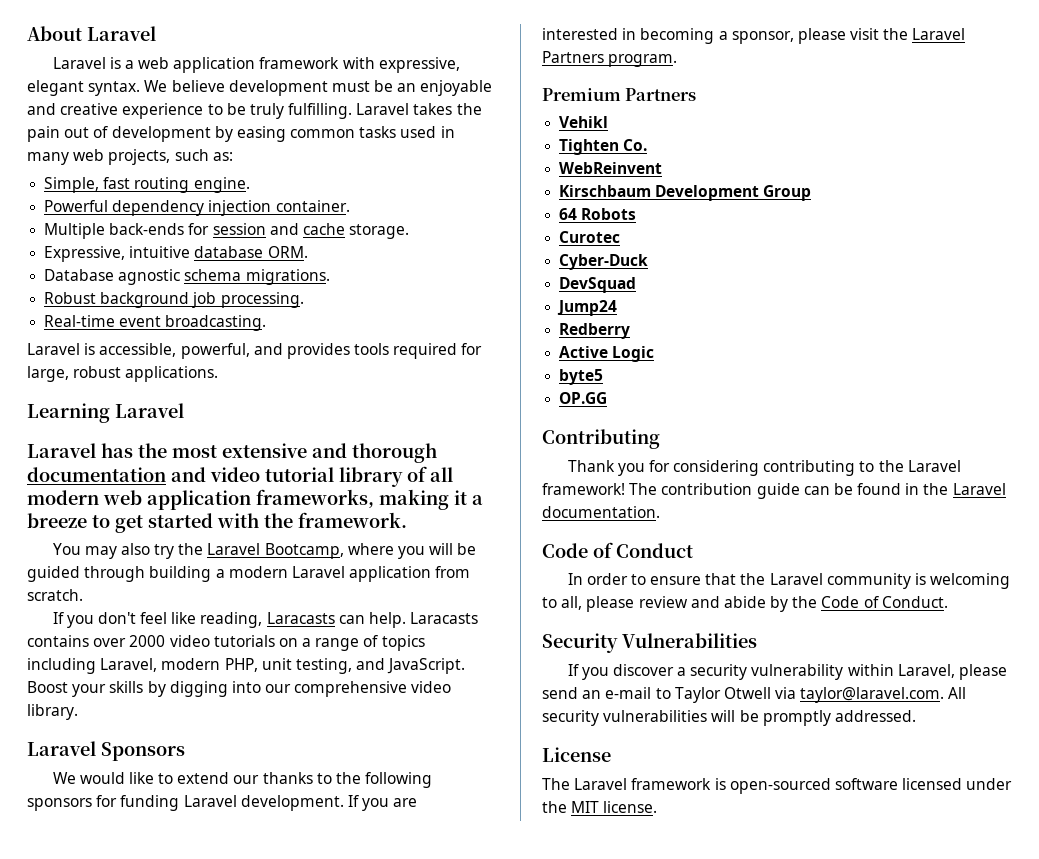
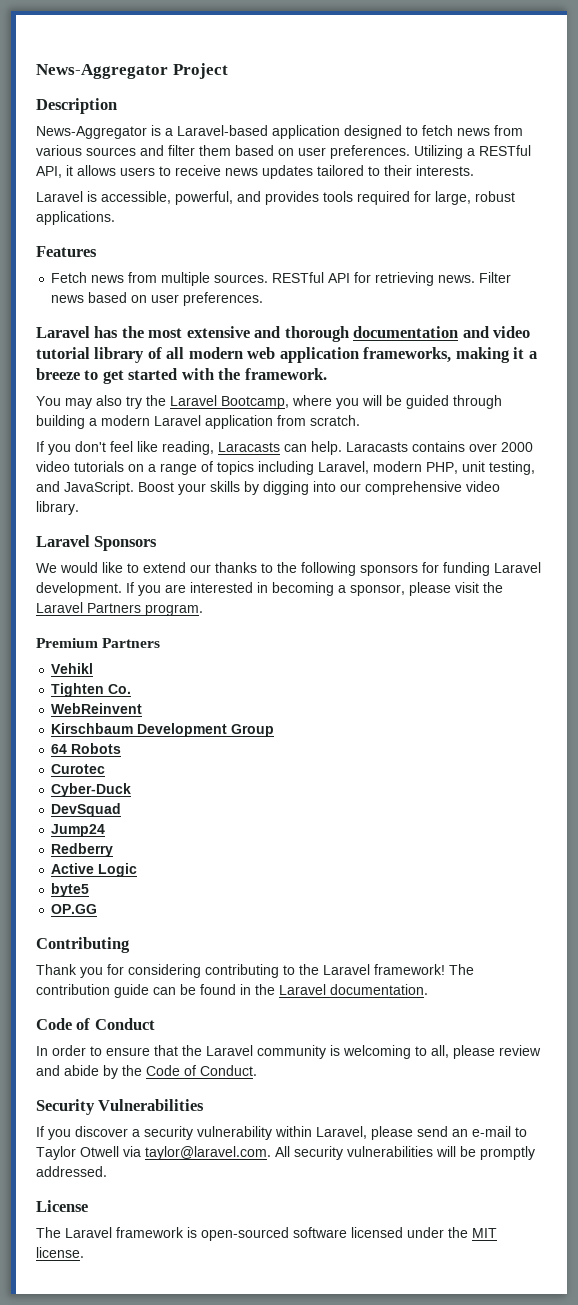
[27,26,156,41] [52,57,460,73] [27,80,493,96] [27,103,482,119] [27,126,455,142] [27,149,233,165] [44,177,250,193] [44,200,350,216] [44,223,410,239] [44,246,308,262] [44,269,330,285] [44,292,304,308] [44,315,267,331] About Laravel // Laravel is a web application framework with expressive, elegant syntax. We believe development must be an enjoyable and creative experience to be truly fulfilling. Laravel takes the pain out of development by easing common tasks used in many web projects, such as: // Simple, fast routing engine. // Powerful dependency injection container. // Multiple back-ends for session and cache storage. // Expressive, intuitive database ORM. // Database agnostic schema migrations. // Robust background job processing. // Real-time event broadcasting. -> [36,63,228,79] [36,98,117,114] [36,125,523,139] [36,145,531,159] [36,165,474,179] News-Aggregator Project // Description // News-Aggregator is a Laravel-based application designed to fetch news from various sources and filter them based on user preferences. Utilizing a RESTful API, it allows users to receive news updates tailored to their interests.
[27,403,184,423] Learning Laravel -> [36,246,97,257] [51,272,512,286] [51,292,264,306] Features // Fetch news from multiple sources. RESTful API for retrieving news. Filter news based on user preferences.

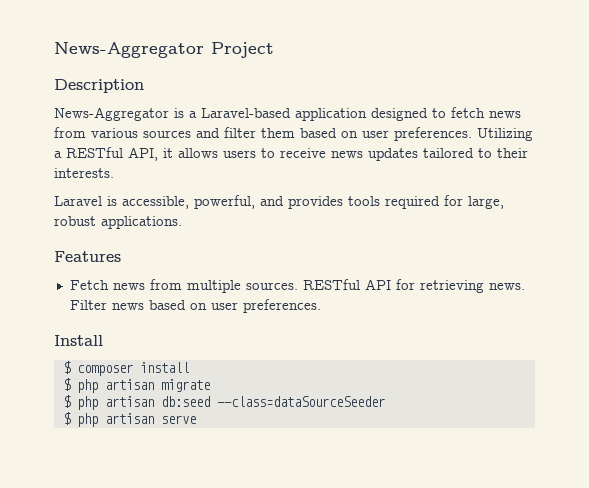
[36,326,531,342] [36,347,537,363] [36,368,327,384] [36,395,502,409] [36,415,360,429] [36,441,533,455] [36,461,535,475] [36,481,500,495] [36,501,79,515] [36,535,158,551] [36,562,541,576] [36,582,503,596] [36,602,203,616] [36,638,161,648] [51,663,94,674] [51,683,132,697] [51,703,143,714] [51,723,275,737] [51,743,122,754] [51,764,106,774] [51,783,132,797] [51,803,122,817] [51,824,106,837] [51,843,114,857] [51,863,138,877] [51,883,90,897] [51,904,98,914] [36,937,130,953] [36,964,474,978] [36,984,428,998] [36,1018,155,1030] [36,1045,541,1059] [36,1065,257,1079] [36,1099,205,1115] [36,1126,527,1140] [36,1146,535,1160] [36,1166,107,1177] [36,1200,88,1212] [36,1227,497,1241] [36,1247,84,1258] Laravel has the most extensive and thorough documentation and video tutorial library of all modern web application frameworks, making it a breeze to get started with the framework. // You may also try the Laravel Bootcamp, where you will be guided through building a modern Laravel application from scratch. // If you don't feel like reading, Laracasts can help. Laracasts contains over 2000 video tutorials on a range of topics including Laravel, modern PHP, unit testing, and JavaScript. Boost your skills by digging into our comprehensive video library. // Laravel Sponsors // We would like to extend our thanks to the following sponsors for funding Laravel development. If you are interested in becoming a sponsor, please visit the Laravel Partners program. // Premium Partners // Vehikl // Tighten Co. // WebReinvent // Kirschbaum Development Group // 64 Robots // Curotec // Cyber-Duck // DevSquad // Jump24 // Redberry // Active Logic // byte5 // OP.GG // Contributing // Thank you for considering contributing to the Laravel framework! The contribution guide can be found in the Laravel documentation. // Code of Conduct // In order to ensure that the Laravel community is welcoming to all, please review and abide by the Code of Conduct. // Security Vulnerabilities // If you discover a security vulnerability within Laravel, please send an e-mail to Taylor Otwell via taylor@laravel.com. All security vulnerabilities will be promptly addressed. // License // The Laravel framework is open-sourced software licensed under the MIT license. -> [54,335,103,346] [62,361,189,376] [62,378,210,393] [62,395,385,410] [62,412,196,427] Install // $ composer install // $ php artisan migrate // $ php artisan db:seed --class=dataSourceSeeder // $ php artisan serve

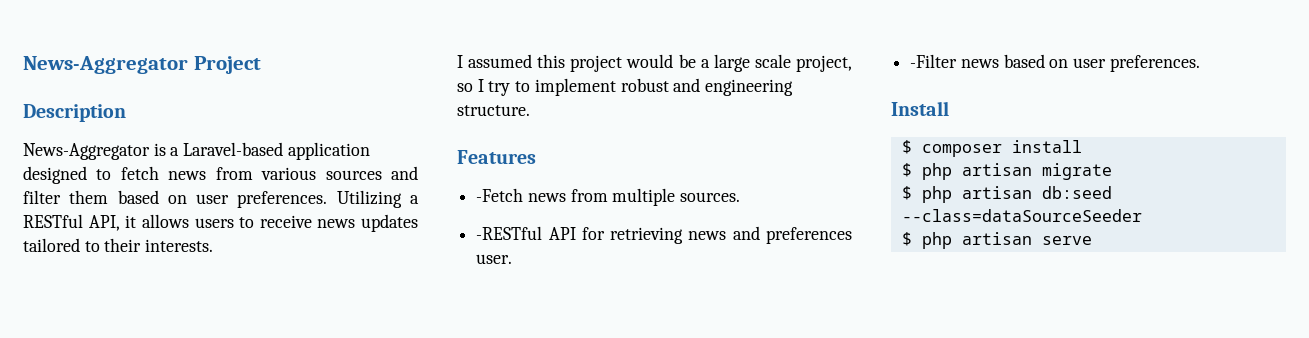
[54,195,504,209] [54,216,182,229] Laravel is accessible, powerful, and provides tools required for large, robust applications. -> [457,54,852,72] [457,78,794,96] [457,105,530,116] I assumed this project would be a large scale project, so I try to implement robust and engineering structure.
[69,280,109,290] Fetch -> [476,188,524,202] -Fetch
[302,279,360,290] RESTful -> [476,226,543,240] // -RESTful
[488,283,525,290] [69,300,107,310] news. Filter -> [688,226,852,244] [476,254,513,264] [910,54,958,68] news and preferences user. // -Filter

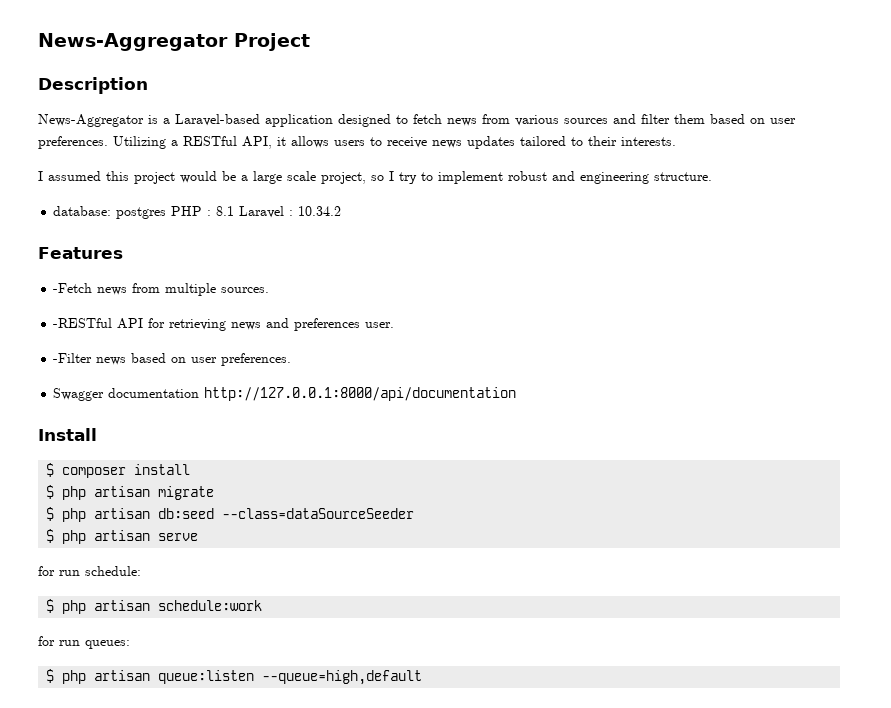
(530, 110) none -> [53,206,342,219] // database: postgres PHP : 8.1 Laravel : 10.34.2
(1200, 63) none -> [53,387,517,401] // Swagger documentation http://127.0.0.1:8000/api/documentation
(1092, 240) none -> [38,566,141,576] [46,599,263,614] [38,636,130,649] [46,669,423,685] // for run schedule: // $ php artisan schedule:work // for run queues: // $ php artisan queue:listen --queue=high,default

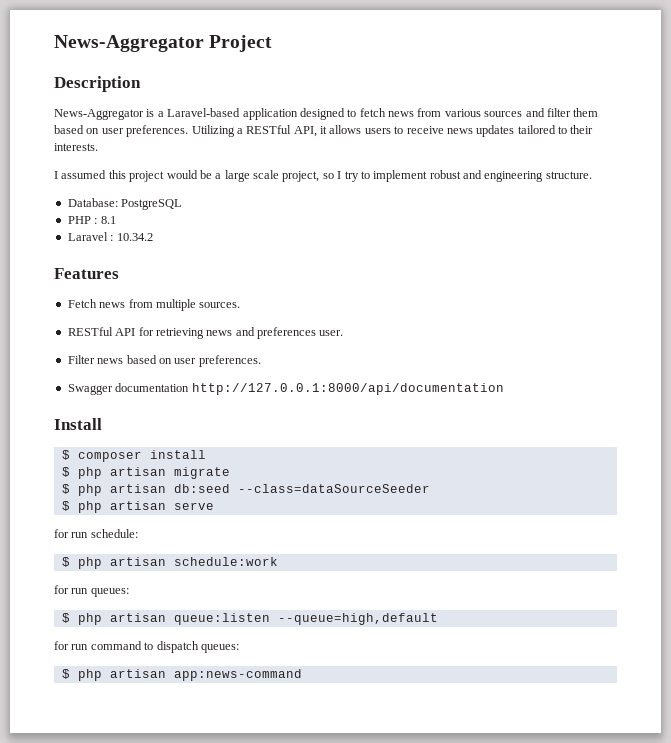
[53,206,167,219] database: postgres -> [67,198,183,210] Database: PostgreSQL //
(235, 211) none -> (116, 220) //
[53,283,93,293] -Fetch -> [67,299,97,308] Fetch
[53,318,113,328] -RESTful -> [67,327,113,336] RESTful
[53,353,93,363] -Filter -> [67,355,95,364] Filter
(423, 677) none -> [54,641,239,653] [61,669,302,681] // for run command to dispatch queues: // $ php artisan app:news-command

